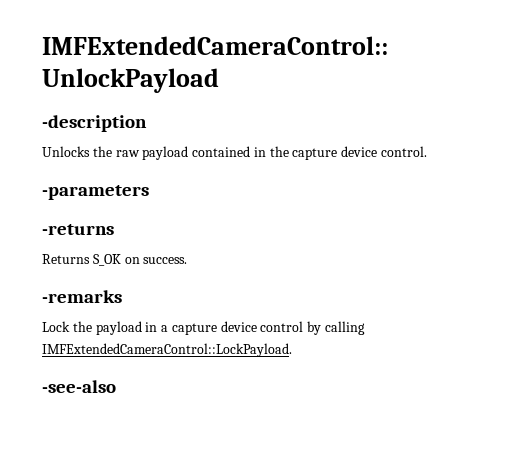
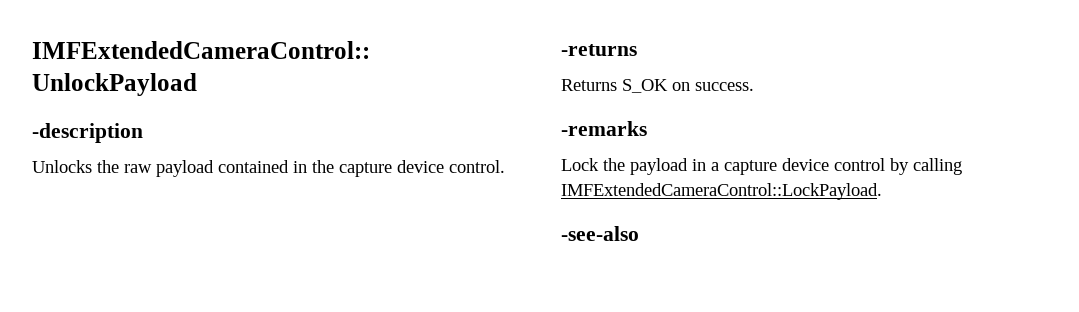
[42,185,149,200] // -parameters -> (505, 166) none

